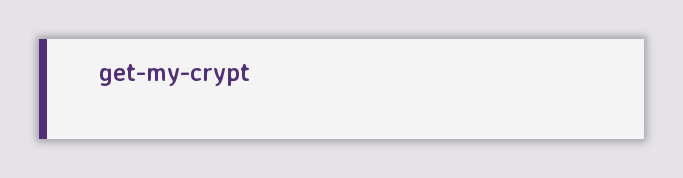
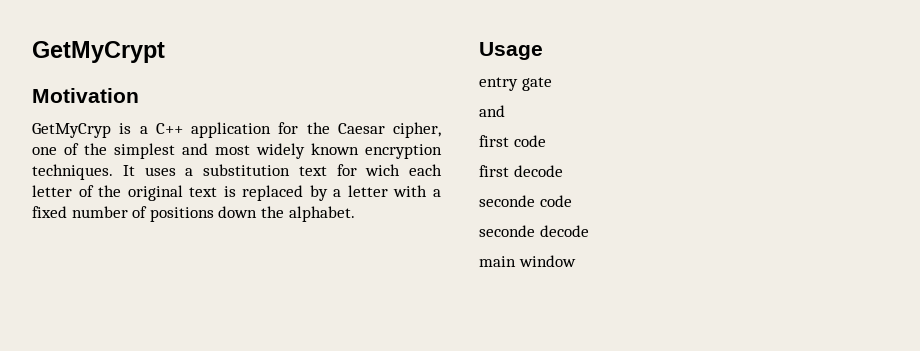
[99,64,250,86] get-my-crypt -> [32,41,165,63] [32,88,139,103] [32,122,441,138] [32,143,442,159] [32,164,442,180] [32,185,442,201] [32,206,355,222] [479,42,543,60] [479,77,552,91] [479,105,505,117] [479,135,546,147] [479,165,563,177] [479,195,572,207] [479,225,589,237] [479,255,576,267] GetMyCrypt // Motivation // GetMyCryp is a C++ application for the Caesar cipher, one of the simplest and most widely known encryption techniques. It uses a substitution text for wich each letter of the original text is replaced by a letter with a fixed number of positions down the alphabet. // Usage // entry gate // and // first code // first decode // seconde code // seconde decode // main window

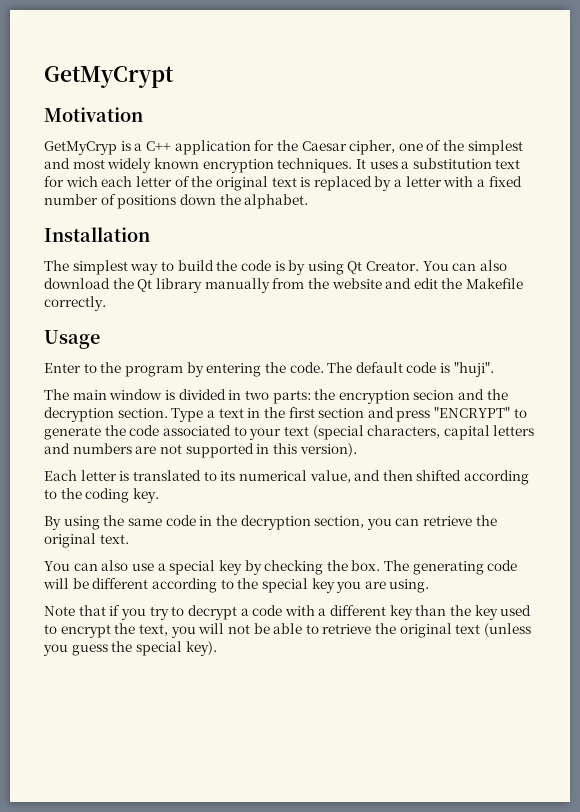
[479,42,543,60] [479,77,552,91] [479,105,505,117] [479,135,546,147] [479,165,563,177] [479,195,572,207] [479,225,589,237] [479,255,576,267] Usage // entry gate // and // first code // first decode // seconde code // seconde decode // main window -> [44,227,150,242] [44,260,508,275] [44,278,524,293] [44,296,106,311] [44,330,100,349] [44,362,494,377] [44,389,508,404] [44,407,527,422] [44,425,535,440] [44,443,357,458] [44,470,530,485] [44,488,159,503] [44,515,497,530] [44,533,129,548] [44,560,518,575] [43,578,430,593] [44,605,532,620] [44,623,532,638] [43,641,217,656] Installation // The simplest way to build the code is by using Qt Creator. You can also download the Qt library manually from the website and edit the Makefile correctly. // Usage // Enter to the program by entering the code. The default code is "huji". // The main window is divided in two parts: the encryption secion and the decryption section. Type a text in the first section and press "ENCRYPT" to generate the code associated to your text (special characters, capital letters and numbers are not supported in this version). // Each letter is translated to its numerical value, and then shifted according to the coding key. // By using the same code in the decryption section, you can retrieve the original text. // You can also use a special key by checking the box. The generating code will be different according to the special key you are using. // Note that if you try to decrypt a code with a different key than the key used to encrypt the text, you will not be able to retrieve the original text (unless you guess the special key).

